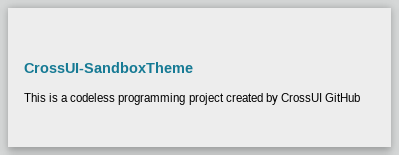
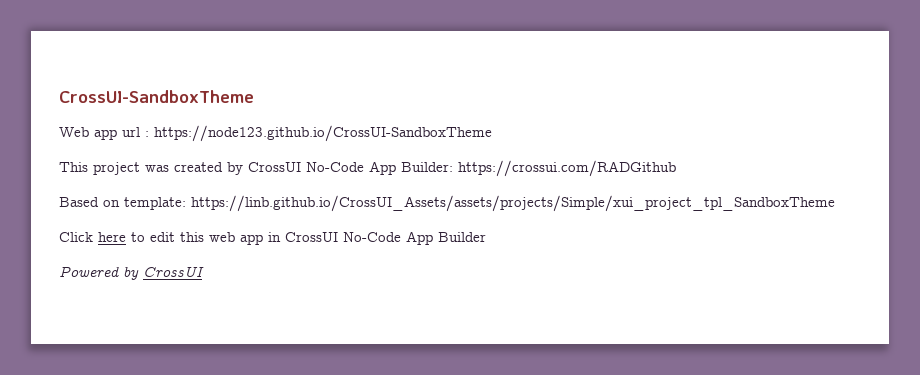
[24,93,360,105] This is a codeless programming project created by CrossUI GitHub -> [59,125,492,142] [59,160,676,177] [59,195,835,212] [59,231,486,245] [59,266,204,280] Web app url : https://node123.github.io/CrossUI-SandboxTheme // This project was created by CrossUI No-Code App Builder: https://crossui.com/RADGithub // Based on template: https://linb.github.io/CrossUI_Assets/assets/projects/Simple/xui_project_tpl_SandboxTheme // Click here to edit this web app in CrossUI No-Code App Builder // Powered by CrossUI

